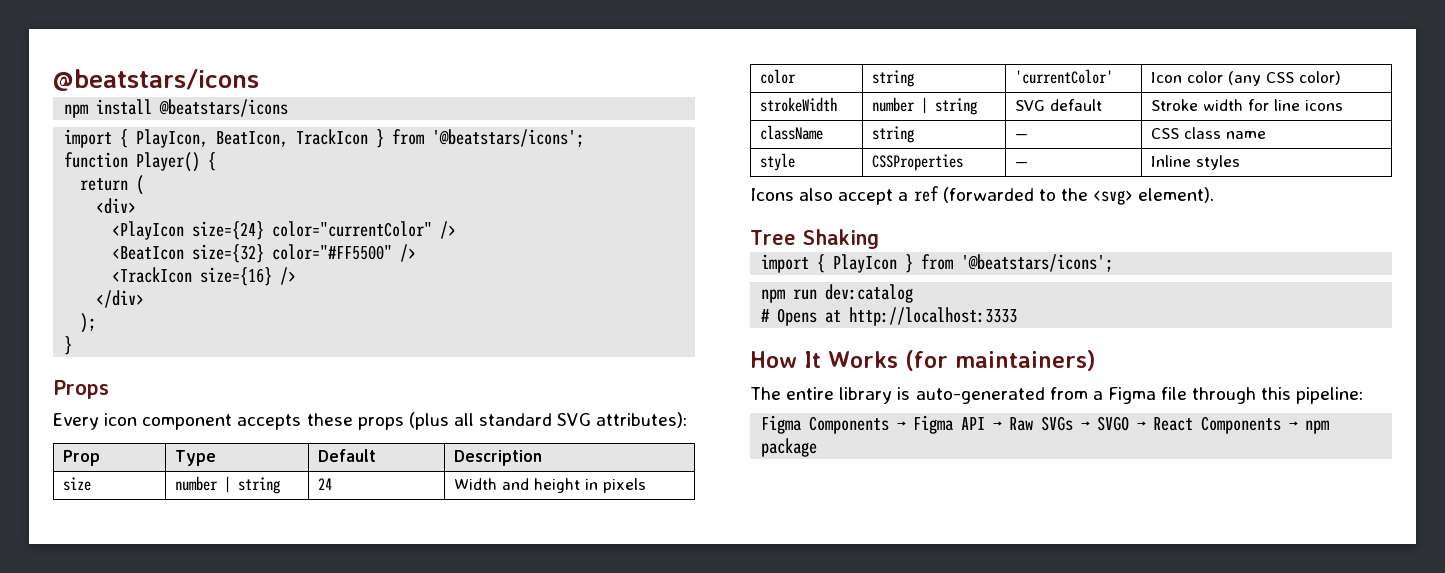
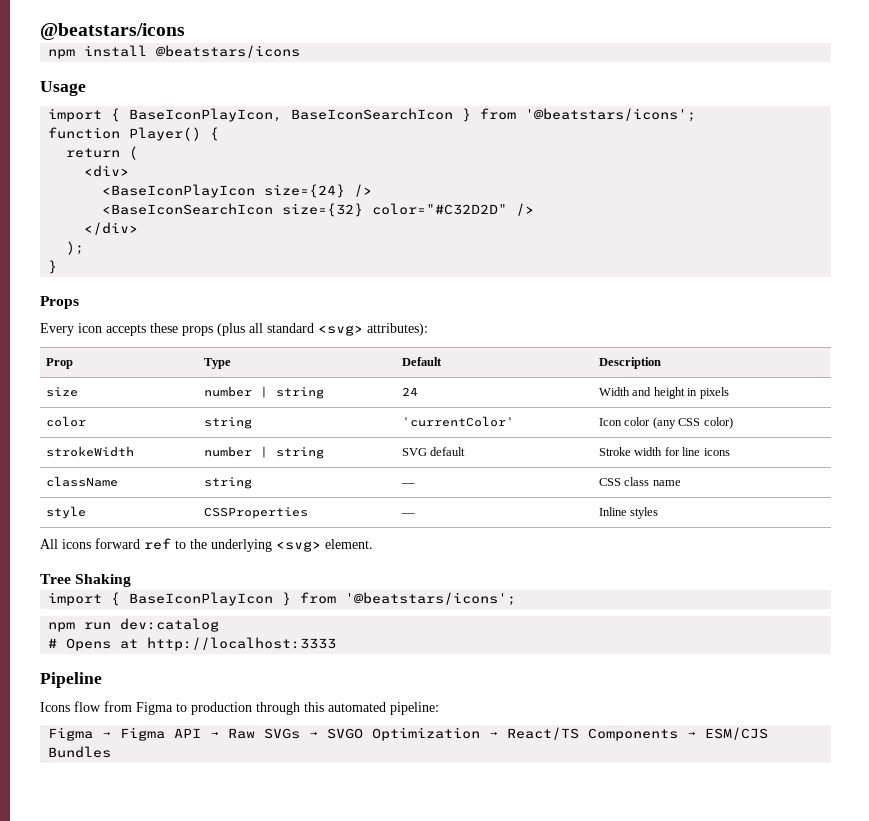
[64,129,369,148] // import { PlayIcon, BeatIcon, TrackIcon -> [40,81,86,96] [48,108,454,122] // Usage // import { BaseIconPlayIcon, BaseIconSearchIcon
[112,221,457,240] [112,244,417,263] [112,267,273,286] <PlayIcon size={24} color="currentColor" /> // <BeatIcon size={32} color="#FF5500" /> // <TrackIcon size={16} -> [102,184,373,198] [102,203,508,217] <BaseIconPlayIcon size={24} /> // <BaseIconSearchIcon size={32} color="#C32D2D"
[142,414,233,430] component -> (102, 328) none
[557,413,592,426] SVG -> [318,325,363,336] <svg>
[750,186,1215,205] Icons also accept a ref (forwarded to the <svg> element). -> [40,538,373,552] All icons forward ref to the underlying <svg> element.
[833,254,898,273] PlayIcon -> [129,592,274,606] BaseIconPlayIcon
[750,350,1096,371] [750,387,1188,404] How It Works (for maintainers) // The entire library is auto-generated from a Figma file -> [40,672,102,688] [40,701,252,715] Pipeline // Icons flow from Figma to production
(1292, 393) none -> [328,702,386,712] automated
[809,416,890,434] Components -> (94, 734) none
[1137,416,1330,434] [761,438,818,457] → React Components → npm package -> [372,727,769,741] [48,746,112,758] Optimization → React/TS Components → ESM/CJS Bundles

